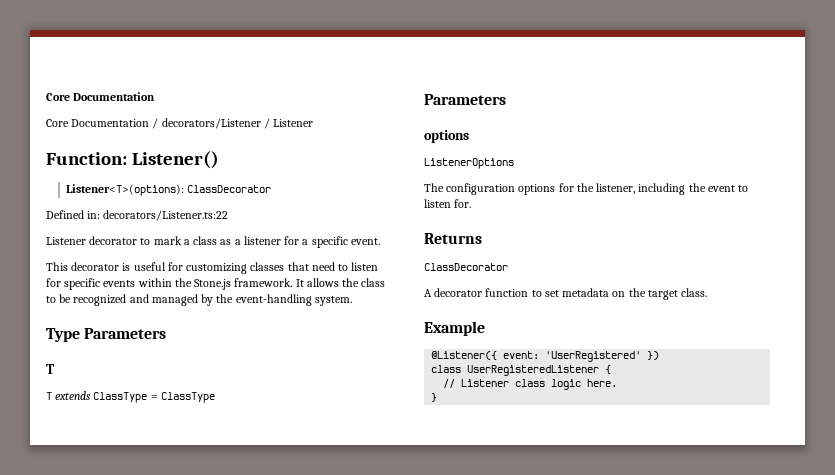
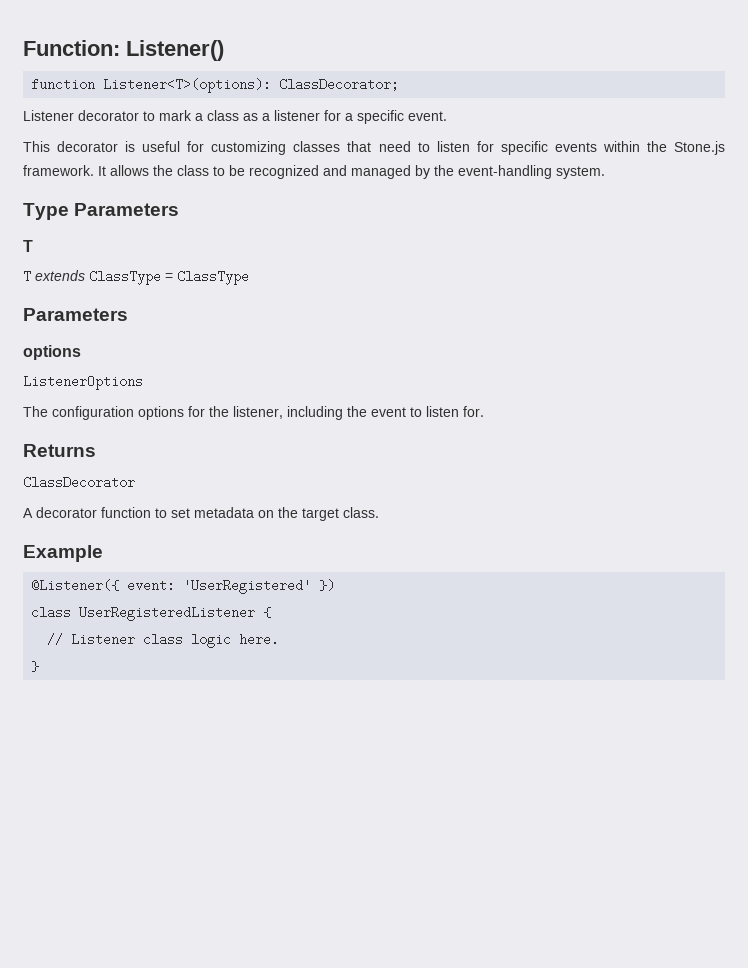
[46,92,156,101] [46,118,314,129] [46,151,219,169] [66,184,272,196] [46,210,229,221] Core Documentation // Core Documentation / decorators/Listener / Listener // Function: Listener() // Listener<T>(options): ClassDecorator // Defined in: decorators/Listener.ts:22 -> [23,40,224,61] [31,78,400,93] Function: Listener() // function Listener<T>(options): ClassDecorator;

